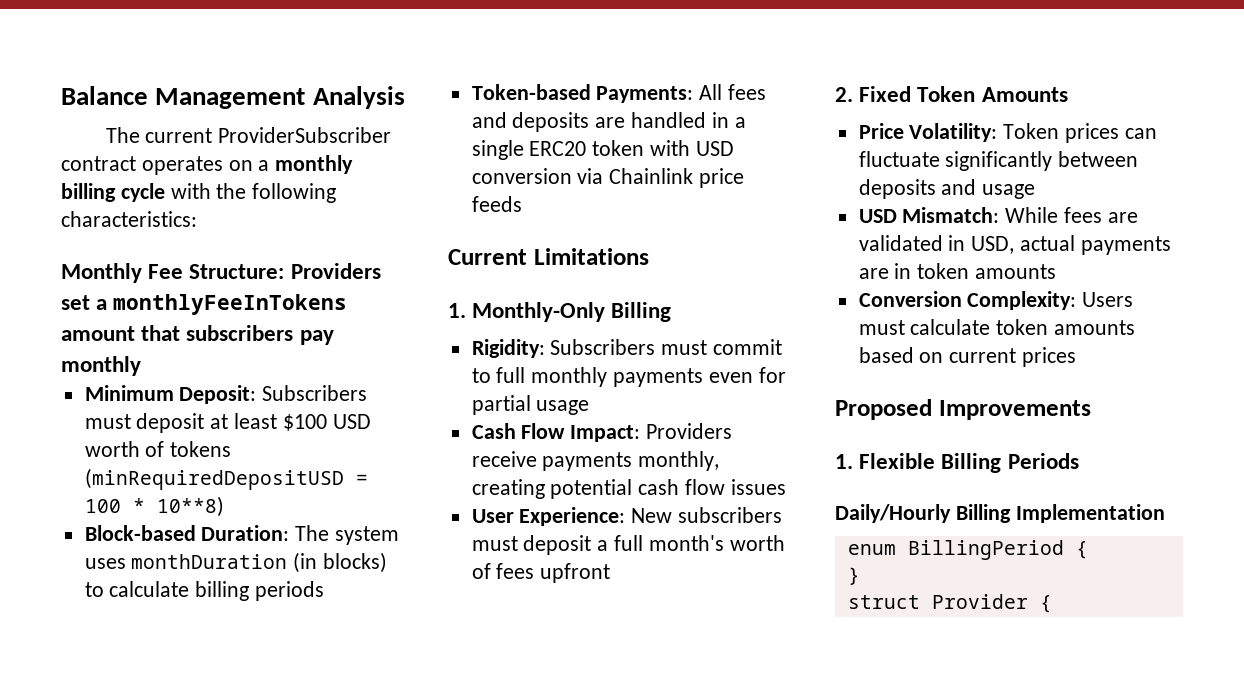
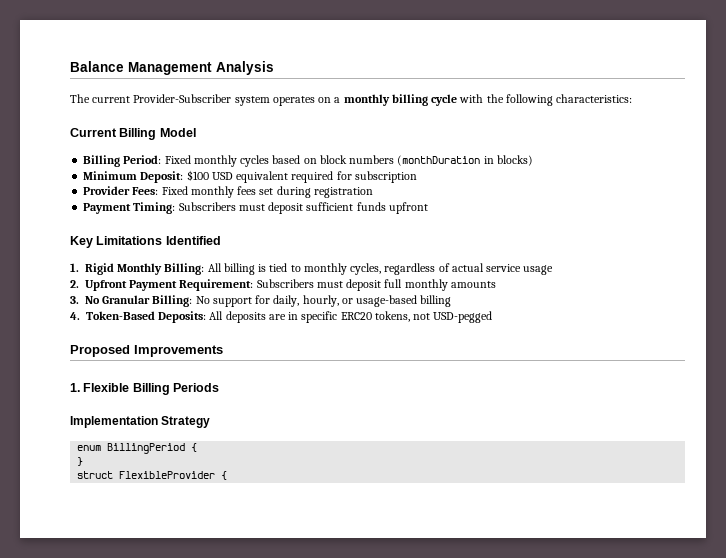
[218,127,392,143] [61,156,136,171] ProviderSubscriber contract -> [133,94,270,106] Provider-Subscriber system
[61,263,381,283] [61,294,348,315] [61,325,334,345] [61,356,141,376] [84,385,368,404] [84,413,371,433] [84,441,232,457] [84,468,368,490] [84,496,224,517] [84,525,400,545] [84,552,388,573] [84,581,325,601] [471,84,767,103] [471,112,746,132] [471,140,734,160] [471,168,745,188] [471,196,522,212] [448,248,649,265] [448,302,672,322] [471,339,783,358] [471,367,786,387] [471,395,590,415] [471,423,733,442] [471,451,720,471] [471,479,786,499] [471,507,783,526] [471,535,785,555] [471,563,611,583] [835,86,1068,102] [858,123,1157,143] [858,151,1139,171] [858,179,1036,199] [858,207,1138,223] [858,235,1171,255] [858,263,1057,279] [858,291,1134,310] [858,319,1136,335] [858,347,1077,367] Monthly Fee Structure: Providers set a monthlyFeeInTokens amount that subscribers pay monthly // Minimum Deposit: Subscribers must deposit at least $100 USD worth of tokens (minRequiredDepositUSD = 100 * 10**8) // Block-based Duration: The system uses monthDuration (in blocks) to calculate billing periods // Token-based Payments: All fees and deposits are handled in a single ERC20 token with USD conversion via Chainlink price feeds // Current Limitations // 1. Monthly-Only Billing // Rigidity: Subscribers must commit to full monthly payments even for partial usage // Cash Flow Impact: Providers receive payments monthly, creating potential cash flow issues // User Experience: New subscribers must deposit a full month's worth of fees upfront // 2. Fixed Token Amounts // Price Volatility: Token prices can fluctuate significantly between deposits and usage // USD Mismatch: While fees are validated in USD, actual payments are in token amounts // Conversion Complexity: Users must calculate token amounts based on current prices -> [70,128,196,140] [83,155,533,167] [83,170,417,183] [83,186,373,198] [83,202,428,214] [70,236,221,248] [70,263,554,275] [70,279,496,291] [70,295,452,307] [70,311,493,323] Current Billing Model // Billing Period: Fixed monthly cycles based on block numbers (monthDuration in blocks) // Minimum Deposit: $100 USD equivalent required for subscription // Provider Fees: Fixed monthly fees set during registration // Payment Timing: Subscribers must deposit sufficient funds upfront // Key Limitations Identified // 1. Rigid Monthly Billing: All billing is tied to monthly cycles, regardless of actual service usage // 2. Upfront Payment Requirement: Subscribers must deposit full monthly amounts // 3. No Granular Billing: No support for daily, hourly, or usage-based billing // 4. Token-Based Deposits: All deposits are in specific ERC20 tokens, not USD-pegged
[835,504,1011,523] Daily/Hourly Billing -> (220, 387) none
(1165, 513) none -> [161,416,211,428] Strategy
[931,594,1028,609] Provider -> [119,471,216,479] FlexibleProvider

